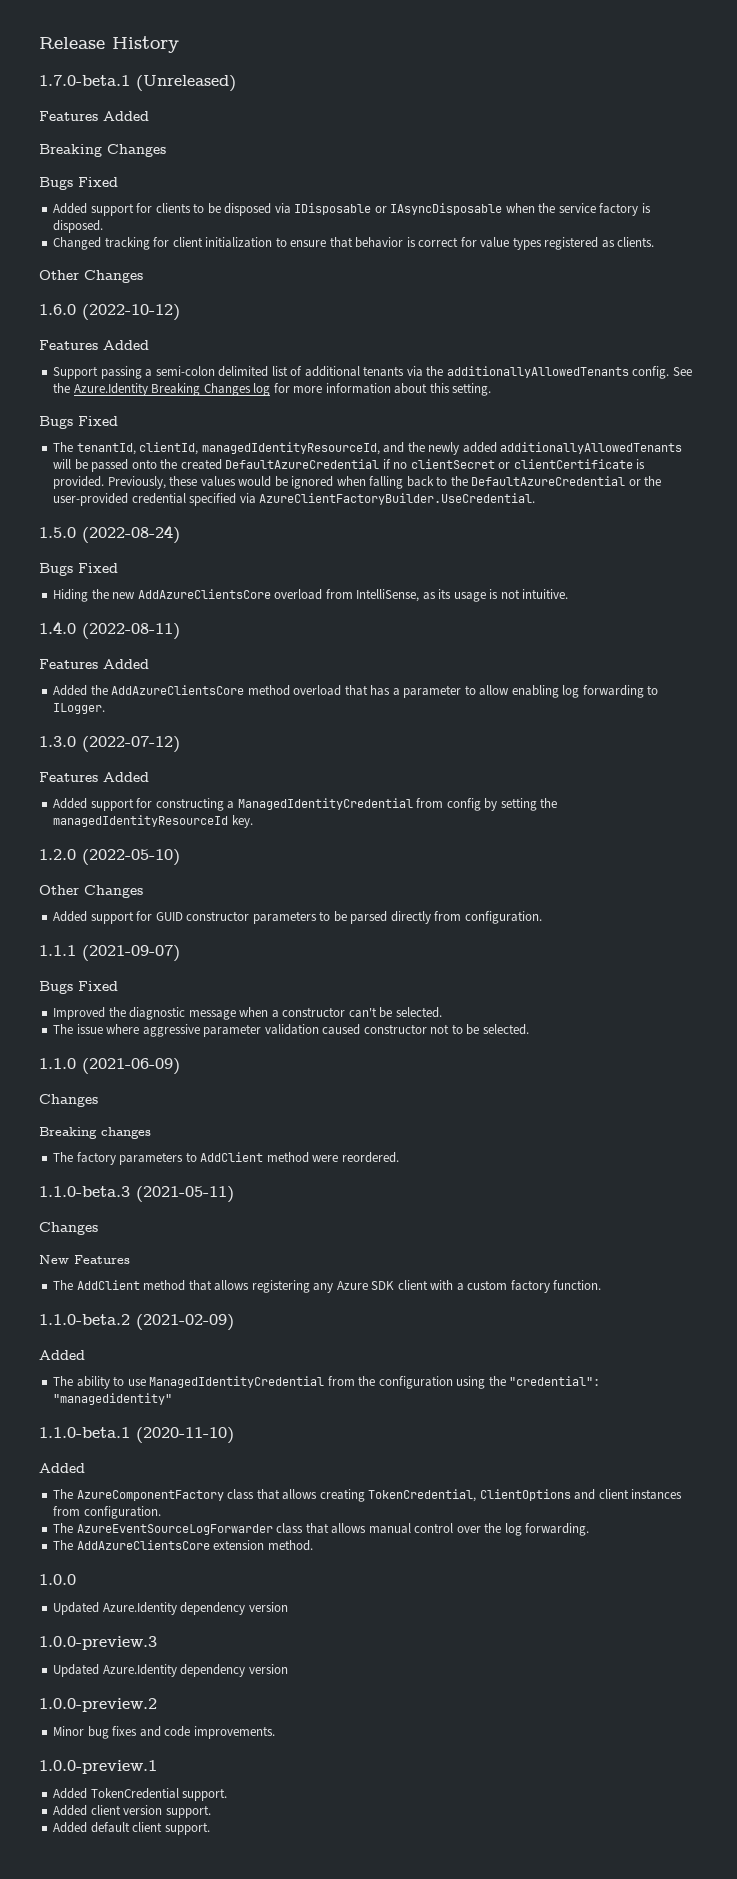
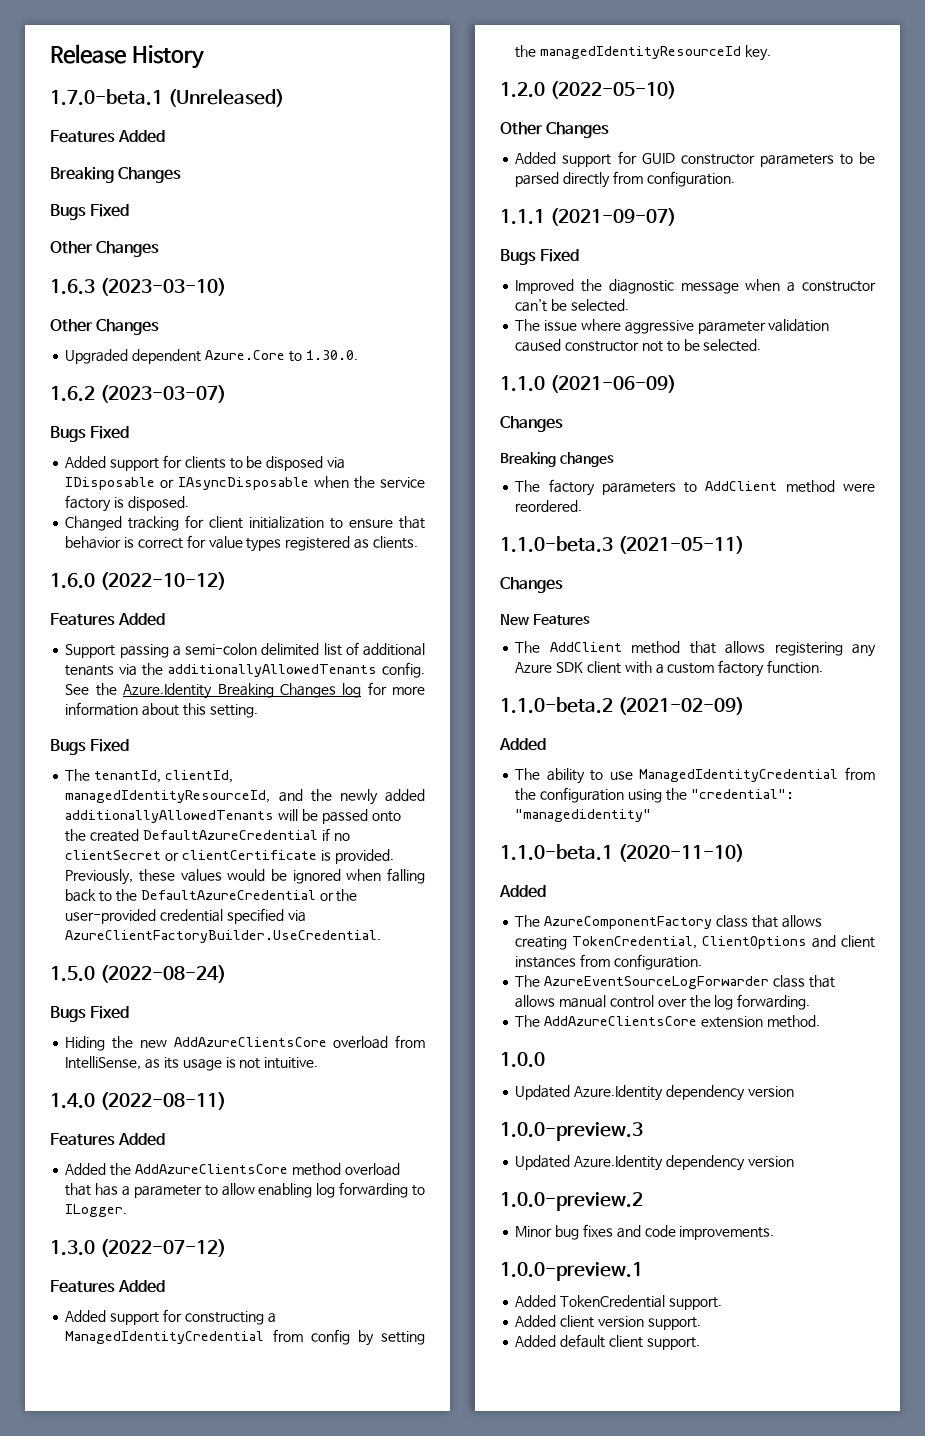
(118, 182) none -> [50,241,160,257] [50,278,227,296] [50,319,160,335] [65,349,358,364] [50,385,227,403] [50,426,130,442] // Other Changes // 1.6.3 (2023-03-10) // Other Changes // Upgraded dependent Azure.Core to 1.30.0. // 1.6.2 (2023-03-07) // Bugs Fixed
[39,270,143,283] // Other Changes -> (418, 542) none

